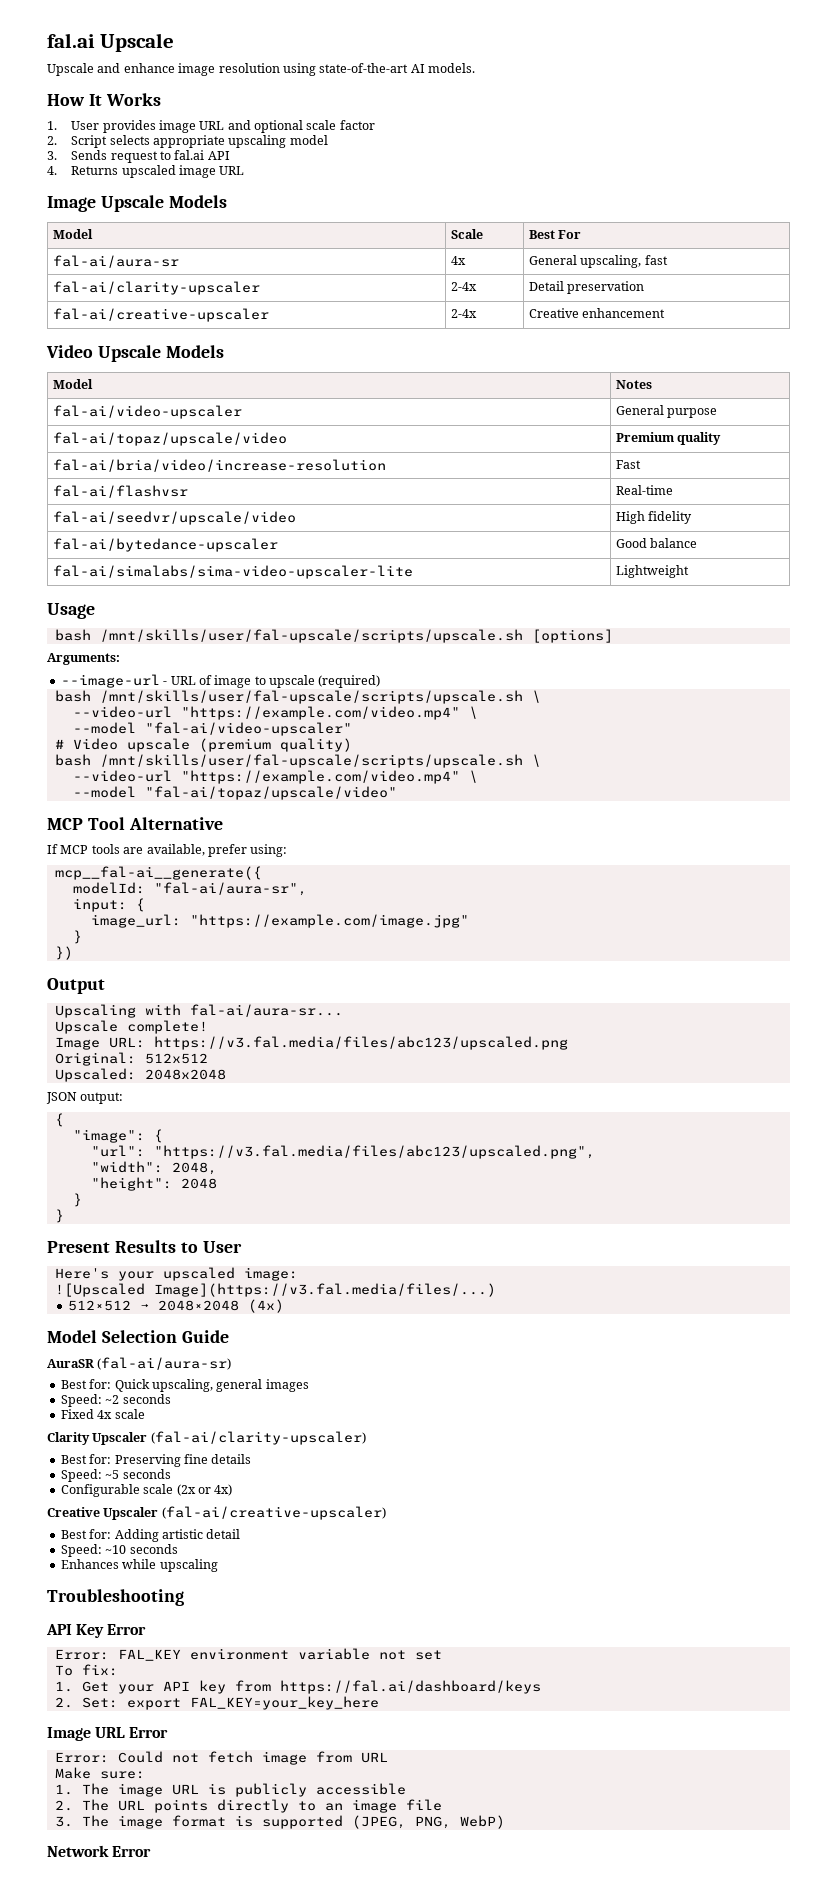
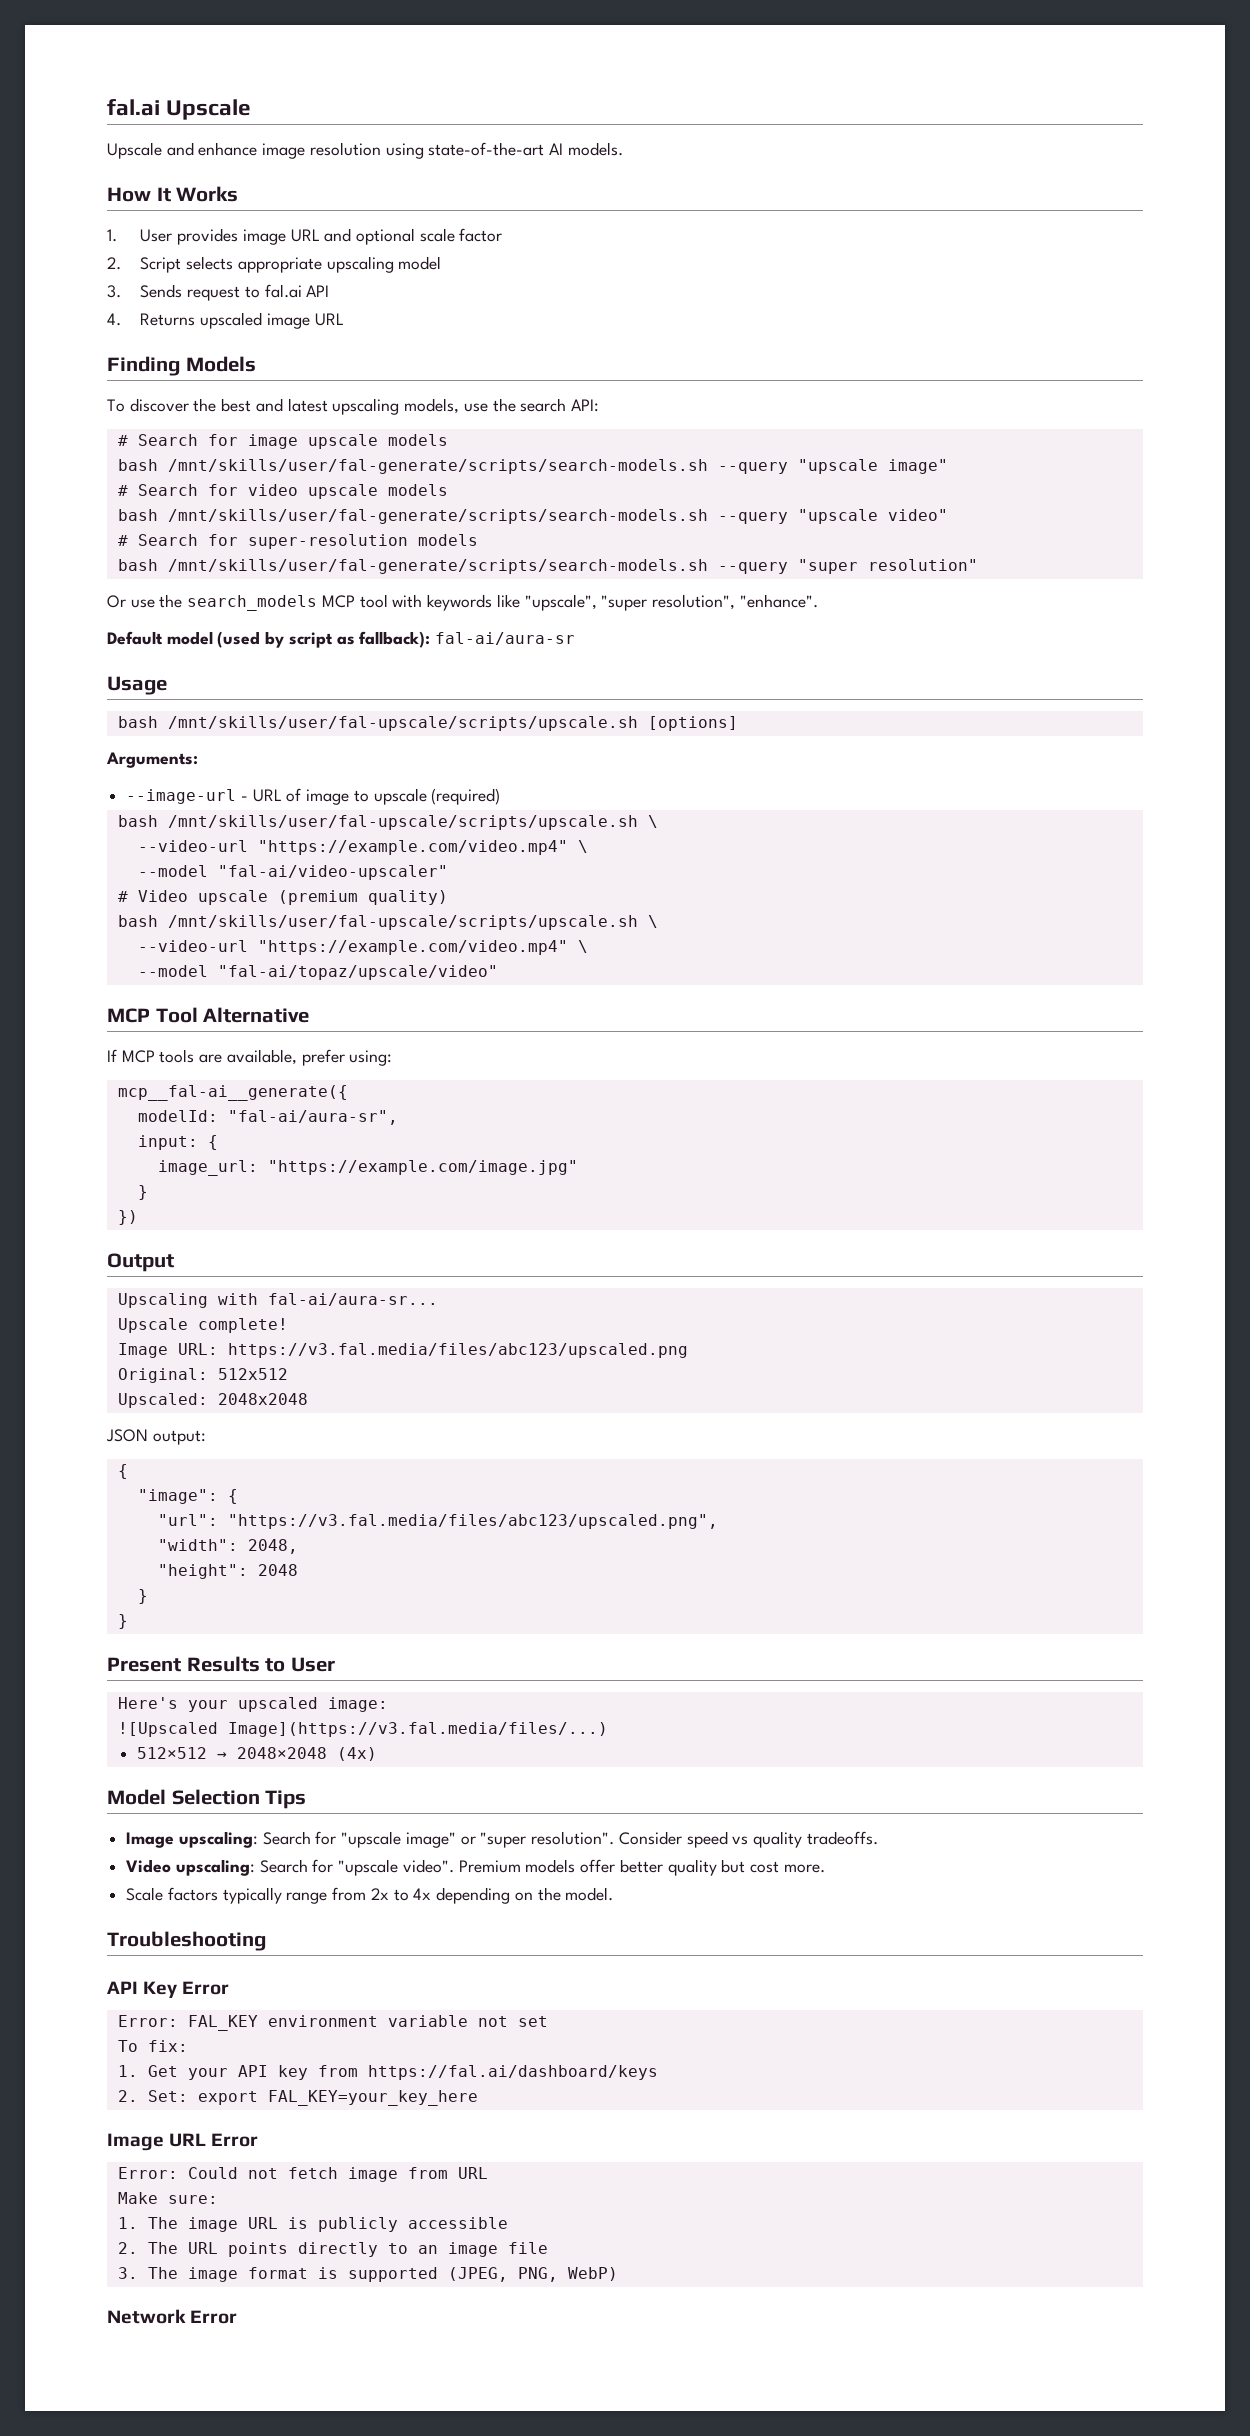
[47,195,227,212] [52,229,93,239] [450,229,483,239] [528,230,582,239] [52,255,179,268] [450,256,466,265] [528,255,668,268] [52,281,260,295] [450,282,477,291] [528,281,645,294] [52,308,269,322] [450,309,477,318] [528,308,666,318] [46,345,224,362] [52,379,93,389] [615,380,652,389] [52,405,242,419] [615,405,718,418] [52,432,287,446] [615,432,722,445] [52,459,386,472] [615,460,641,469] [52,485,188,498] [615,485,673,495] [52,511,296,525] [615,511,693,524] [52,538,278,552] [615,538,698,548] [52,565,413,579] [615,565,689,578] Image Upscale Models // Model | Scale | Best For // fal-ai/aura-sr | 4x | General upscaling, fast // fal-ai/clarity-upscaler | 2-4x | Detail preservation // fal-ai/creative-upscaler | 2-4x | Creative enhancement // Video Upscale Models // Model | Notes // fal-ai/video-upscaler | General purpose // fal-ai/topaz/upscale/video | Premium quality // fal-ai/bria/video/increase-resolution | Fast // fal-ai/flashvsr | Real-time // fal-ai/seedvr/upscale/video | High fidelity // fal-ai/bytedance-upscaler | Good balance // fal-ai/simalabs/sima-video-upscaler-lite | Lightweight -> [107,356,256,376] [107,398,599,415] [117,434,448,449] [117,459,948,474] [117,484,448,499] [117,509,948,524] [117,534,478,549] [117,559,978,574] [107,594,818,611] [107,631,576,648] Finding Models // To discover the best and latest upscaling models, use the search API: // # Search for image upscale models // bash /mnt/skills/user/fal-generate/scripts/search-models.sh --query "upscale image" // # Search for video upscale models // bash /mnt/skills/user/fal-generate/scripts/search-models.sh --query "upscale video" // # Search for super-resolution models // bash /mnt/skills/user/fal-generate/scripts/search-models.sh --query "super resolution" // Or use the search_models MCP tool with keywords like "upscale", "super resolution", "enhance". // Default model (used by script as fallback): fal-ai/aura-sr
[181,1330,229,1343] [47,1357,232,1370] [60,1379,309,1392] [60,1394,171,1407] [60,1409,145,1419] [47,1431,366,1445] [60,1454,252,1467] [60,1469,171,1482] [60,1484,233,1497] [47,1506,386,1520] [60,1529,241,1542] [60,1544,178,1557] [60,1559,218,1572] Guide // AuraSR (fal-ai/aura-sr) // Best for: Quick upscaling, general images // Speed: ~2 seconds // Fixed 4x scale // Clarity Upscaler (fal-ai/clarity-upscaler) // Best for: Preserving fine details // Speed: ~5 seconds // Configurable scale (2x or 4x) // Creative Upscaler (fal-ai/creative-upscaler) // Best for: Adding artistic detail // Speed: ~10 seconds // Enhances while upscaling -> [265,1790,307,1809] [126,1831,878,1848] [126,1859,825,1876] [126,1887,614,1904] Tips // Image upscaling: Search for "upscale image" or "super resolution". Consider speed vs quality tradeoffs. // Video upscaling: Search for "upscale video". Premium models offer better quality but cost more. // Scale factors typically range from 2x to 4x depending on the model.

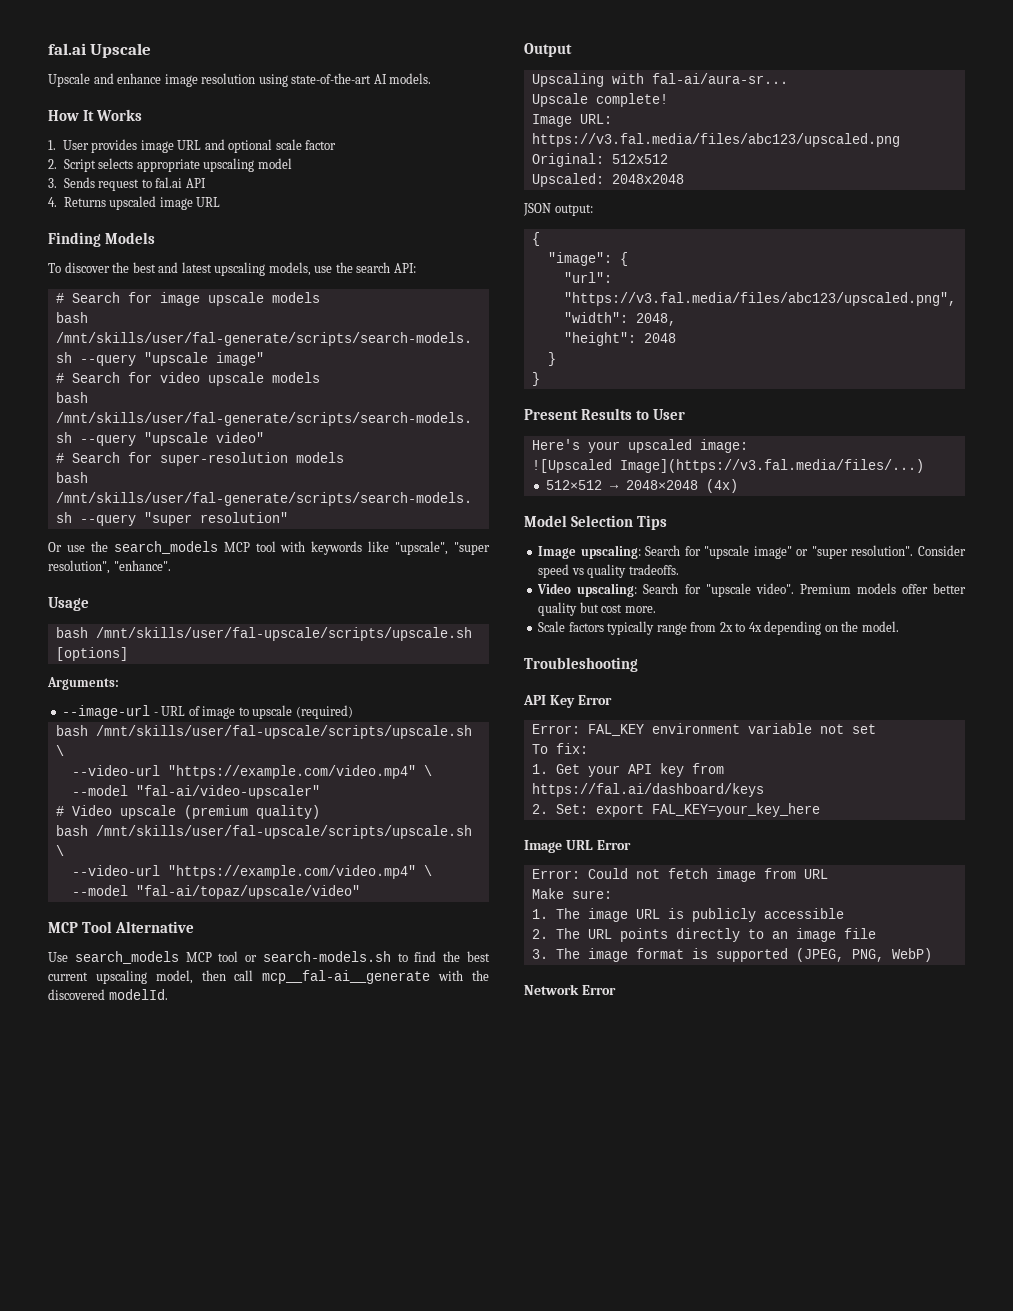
[107,631,576,648] // Default model (used by script as fallback): fal-ai/aura-sr -> (171, 565) none
[107,1049,393,1066] [117,1085,348,1101] [137,1110,398,1125] [137,1135,218,1150] [157,1160,578,1176] [137,1185,148,1200] [117,1210,138,1225] If MCP tools are available, prefer using: // mcp__fal-ai__generate({ // modelId: "fal-ai/aura-sr", // input: { // image_url: "https://example.com/image.jpg" // } // }) -> [48,951,490,964] [48,970,489,984] [48,989,168,1000] Use search_models MCP tool or search-models.sh to find the best current upscaling model, then call mcp__fal-ai__generate with the discovered modelId.

